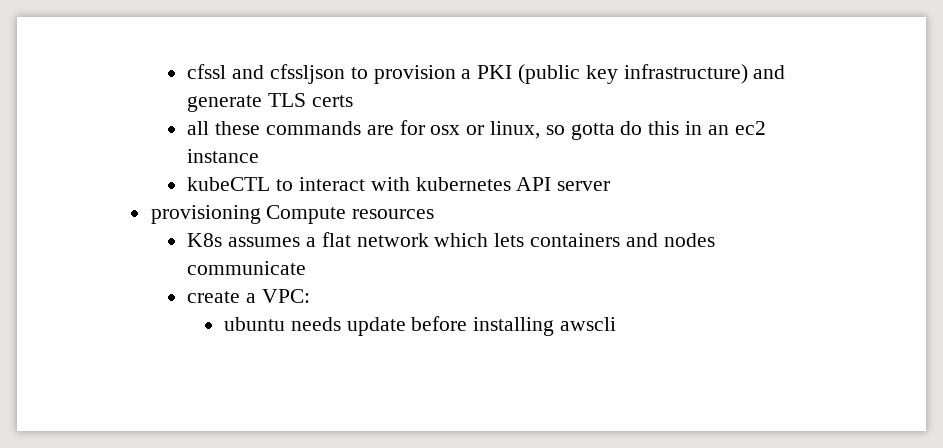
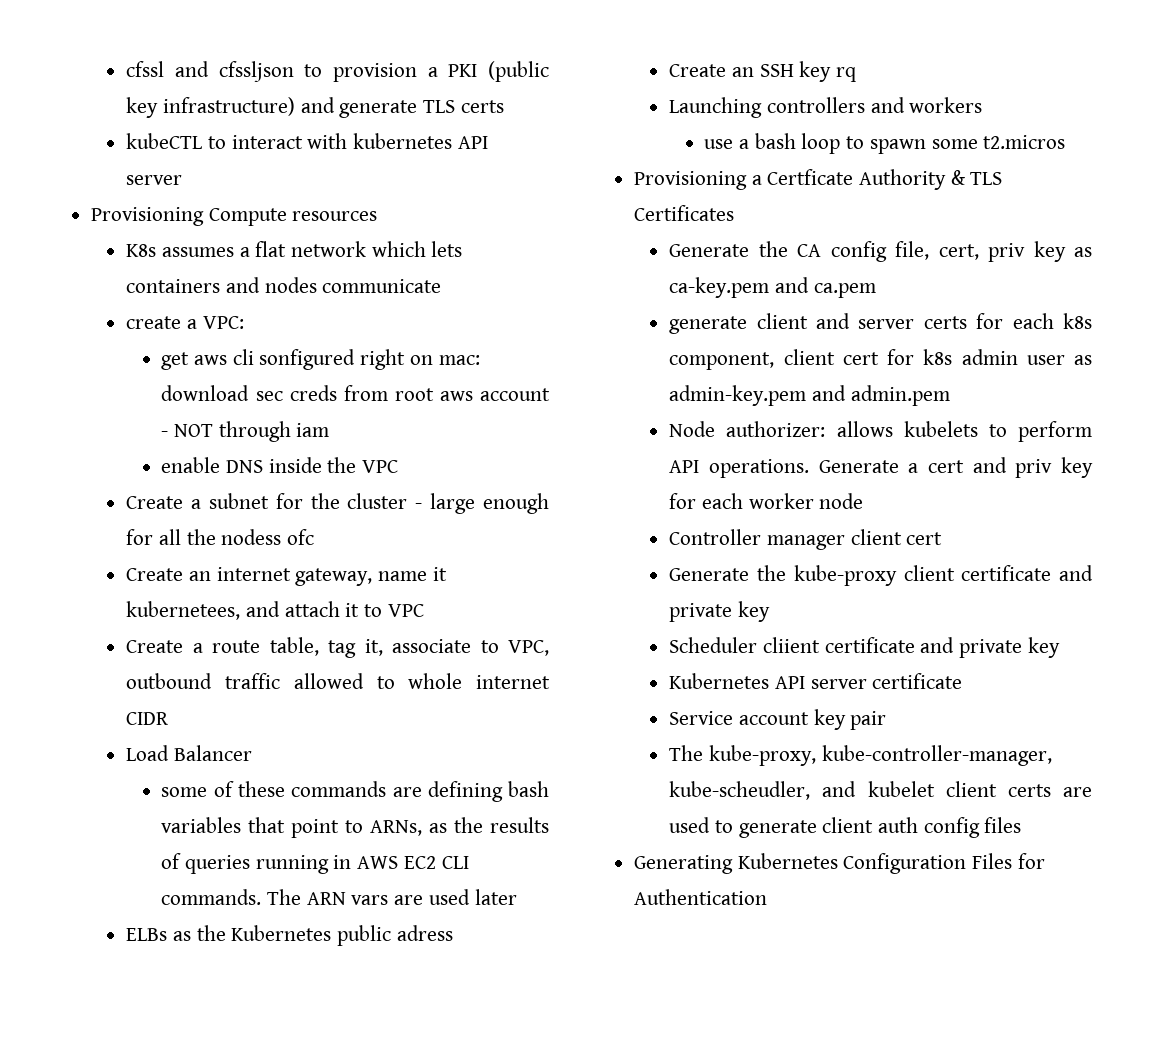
[187,120,766,140] [187,149,260,163] // all these commands are for osx or linux, so gotta do this in an ec2 instance -> (504, 106) none
[150,205,261,224] provisioning -> [91,207,205,226] Provisioning
[224,316,617,336] ubuntu needs update before installing awscli -> [161,349,480,370] [161,385,550,401] [161,421,330,442] [161,457,399,473] [126,493,549,514] [126,529,314,545] [126,567,447,586] [126,601,424,620] [126,637,549,658] [126,673,550,689] [126,712,170,725] [126,745,252,761] [161,781,549,802] [161,817,549,838] [161,853,469,874] [161,889,517,905] [126,925,453,946] [669,61,856,82] [669,97,983,118] [704,133,1066,154] [634,169,1003,190] [634,205,735,221] [669,241,1092,262] [669,277,876,298] [669,313,1092,334] [669,349,1092,370] [669,385,950,406] [669,421,1092,442] [669,457,1093,478] [669,493,864,509] [669,529,943,550] [669,565,1093,586] [669,601,770,622] [669,637,1060,658] [669,673,963,689] [669,709,887,730] [669,745,1052,766] [669,781,1092,800] [669,817,1022,838] [634,853,1045,874] [634,889,768,905] get aws cli sonfigured right on mac: download sec creds from root aws account - NOT through iam // enable DNS inside the VPC // Create a subnet for the cluster - large enough for all the nodess ofc // Create an internet gateway, name it kubernetees, and attach it to VPC // Create a route table, tag it, associate to VPC, outbound traffic allowed to whole internet CIDR // Load Balancer // some of these commands are defining bash variables that point to ARNs, as the results of queries running in AWS EC2 CLI commands. The ARN vars are used later // ELBs as the Kubernetes public adress // Create an SSH key rq // Launching controllers and workers // use a bash loop to spawn some t2.micros // Provisioning a Certficate Authority & TLS Certificates // Generate the CA config file, cert, priv key as ca-key.pem and ca.pem // generate client and server certs for each k8s component, client cert for k8s admin user as admin-key.pem and admin.pem // Node authorizer: allows kubelets to perform API operations. Generate a cert and priv key for each worker node // Controller manager client cert // Generate the kube-proxy client certificate and private key // Scheduler cliient certificate and private key // Kubernetes API server certificate // Service account key pair // The kube-proxy, kube-controller-manager, kube-scheudler, and kubelet client certs are used to generate client auth config files // Generating Kubernetes Configuration Files for Authentication

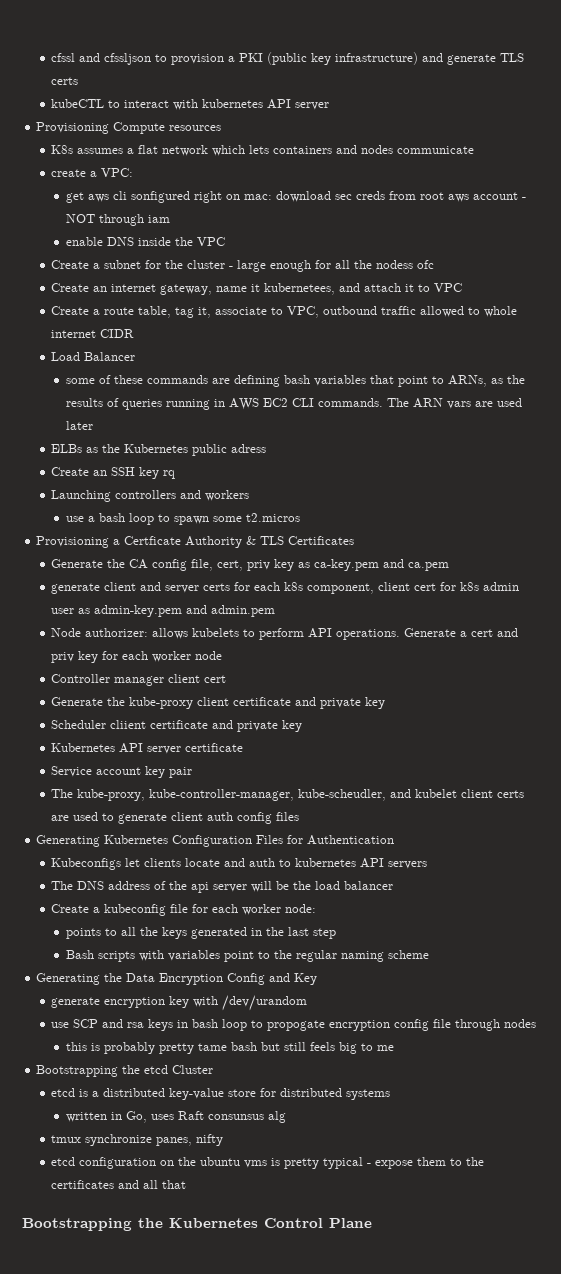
(768, 897) none -> [51,858,428,870] [51,881,394,893] [51,904,317,916] [66,927,337,939] [66,950,430,962] [36,973,318,985] [51,995,308,1011] [51,1019,537,1031] [66,1042,395,1054] [36,1065,214,1077] [51,1088,391,1100] [66,1111,287,1123] [51,1134,224,1146] [51,1157,485,1169] [51,1180,187,1189] [22,1218,372,1231] // Kubeconfigs let clients locate and auth to kubernetes API servers // The DNS address of the api server will be the load balancer // Create a kubeconfig file for each worker node: // points to all the keys generated in the last step // Bash scripts with variables point to the regular naming scheme // Generating the Data Encryption Config and Key // generate encryption key with /dev/urandom // use SCP and rsa keys in bash loop to propogate encryption config file through nodes // this is probably pretty tame bash but still feels big to me // Bootstrapping the etcd Cluster // etcd is a distributed key-value store for distributed systems // written in Go, uses Raft consunsus alg // tmux synchronize panes, nifty // etcd configuration on the ubuntu vms is pretty typical - expose them to the certificates and all that // Bootstrapping the Kubernetes Control Plane

